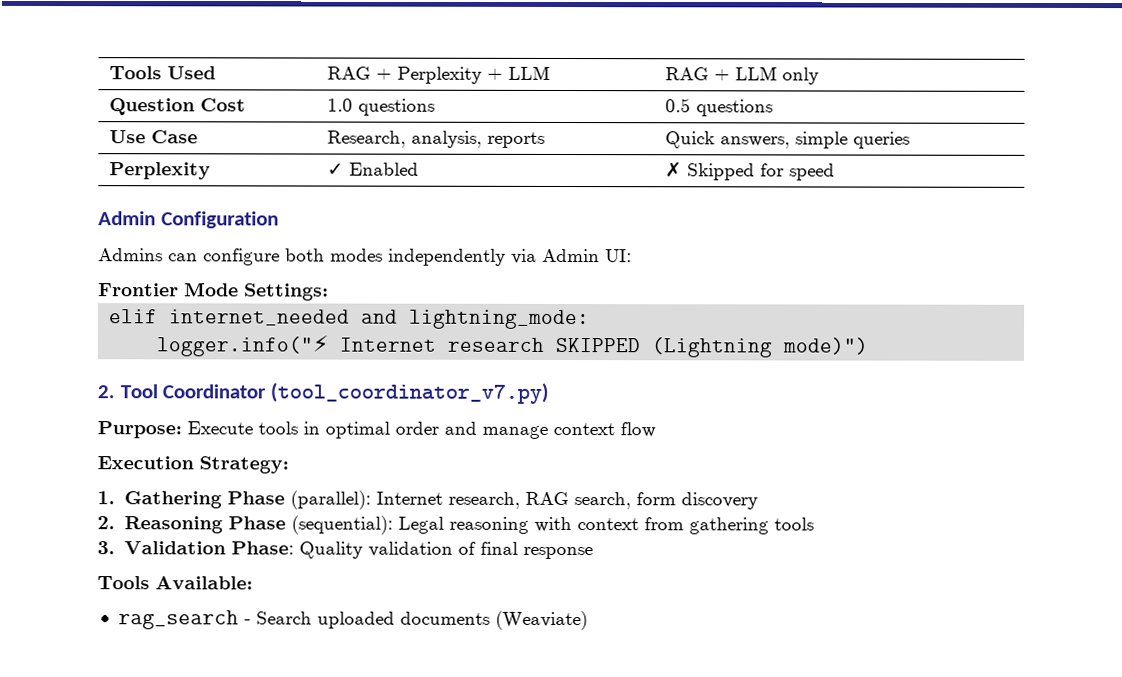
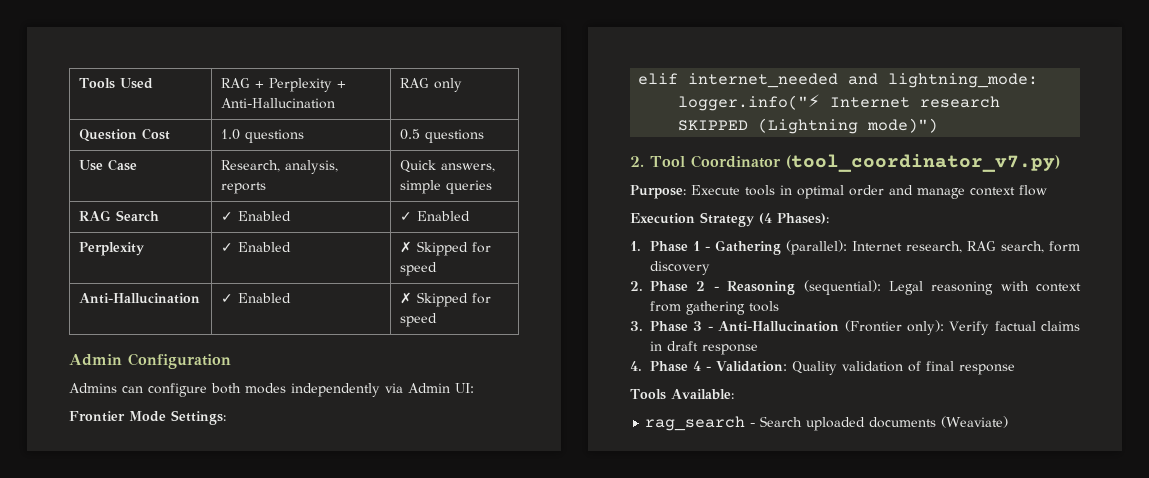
[507,65,550,80] [664,66,777,81] LLM | RAG + LLM -> [221,98,336,109] [400,78,430,88] Anti-Hallucination | RAG
(910, 140) none -> [79,210,160,221] [221,211,292,221] [400,211,471,221] // RAG Search | ✓ Enabled | ✓ Enabled
(835, 172) none -> [79,293,201,304] [221,293,292,303] [400,292,492,307] [400,313,438,327] // Anti-Hallucination | ✓ Enabled | ✗ Skipped for speed
[199,456,289,474] [97,491,285,509] Strategy: // 1. Gathering Phase -> [700,212,829,227] [630,240,781,255] Strategy (4 Phases): // 1. Phase 1 - Gathering
[123,516,286,534] Reasoning Phase -> [650,281,796,295] Phase 2 - Reasoning
[123,541,294,555] Validation Phase: -> [650,320,1080,335] [650,341,758,355] [630,361,788,372] Phase 3 - Anti-Hallucination (Frontier only): Verify factual claims in draft response // 4. Phase 4 - Validation:

